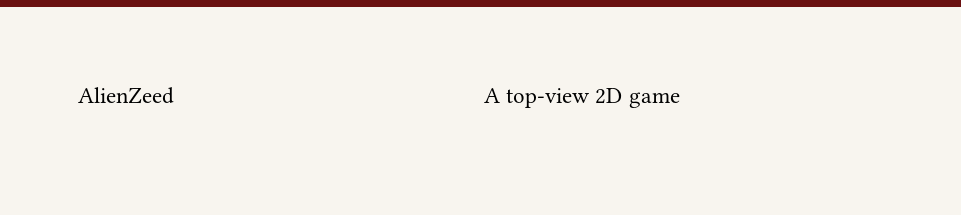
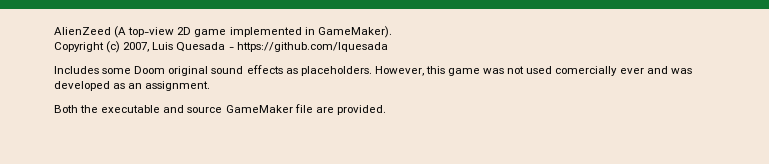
[484,88,500,103] // A -> [114,26,127,38] (A
(680, 100) none -> [229,26,392,38] [54,41,388,53] [54,65,692,76] [54,81,211,91] [54,104,386,115] implemented in GameMaker). // Copyright (c) 2007, Luis Quesada - https://github.com/lquesada // Includes some Doom original sound effects as placeholders. However, this game was not used comercially ever and was developed as an assignment. // Both the executable and source GameMaker file are provided.

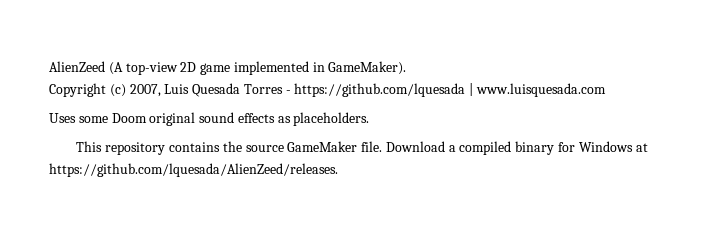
(226, 47) none -> [243,84,283,94] Torres
[54,66,99,74] // Includes -> [469,83,607,97] [49,113,76,123] | www.luisquesada.com // Uses
[374,66,692,76] [54,81,211,91] [54,104,386,115] However, this game was not used comercially ever and was developed as an assignment. // Both the executable and source GameMaker file are provided. -> [76,141,648,155] [49,163,338,177] // This repository contains the source GameMaker file. Download a compiled binary for Windows at https://github.com/lquesada/AlienZeed/releases.

